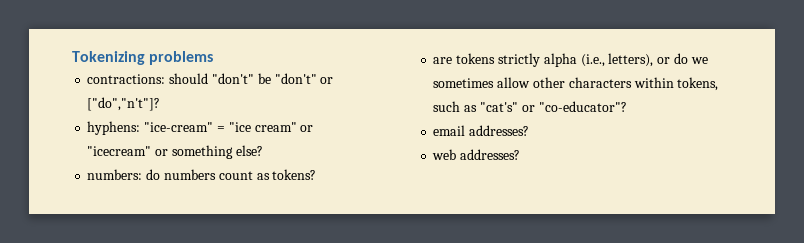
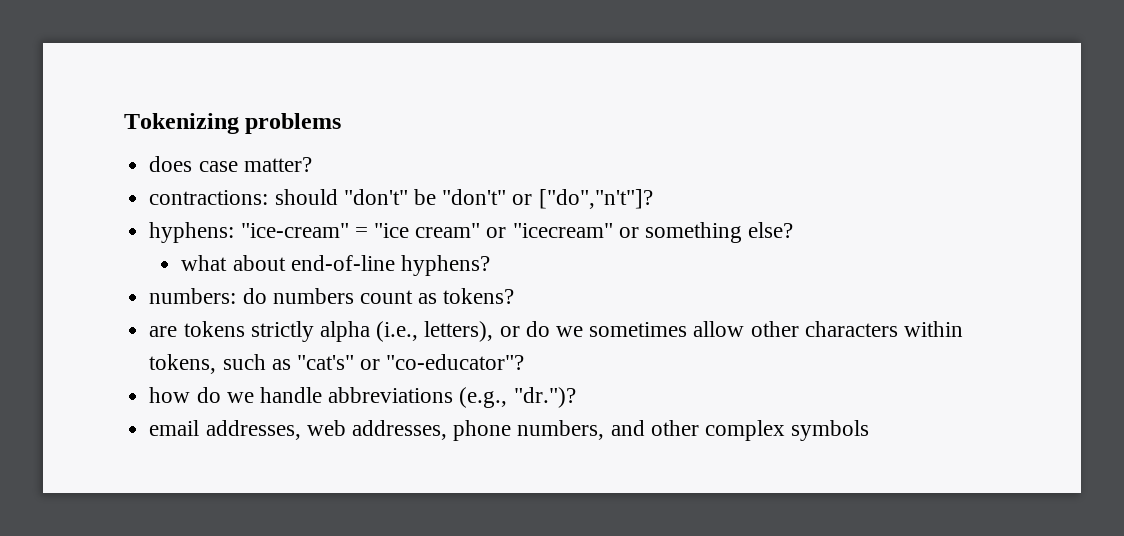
(214, 58) none -> [149,156,312,172] // does case matter?
(263, 150) none -> [181,255,491,276] // what about end-of-line hyphens?
[433,125,530,136] [432,149,521,160] email addresses? // web addresses? -> [149,387,576,408] [149,420,870,441] how do we handle abbreviations (e.g., "dr.")? // email addresses, web addresses, phone numbers, and other complex symbols

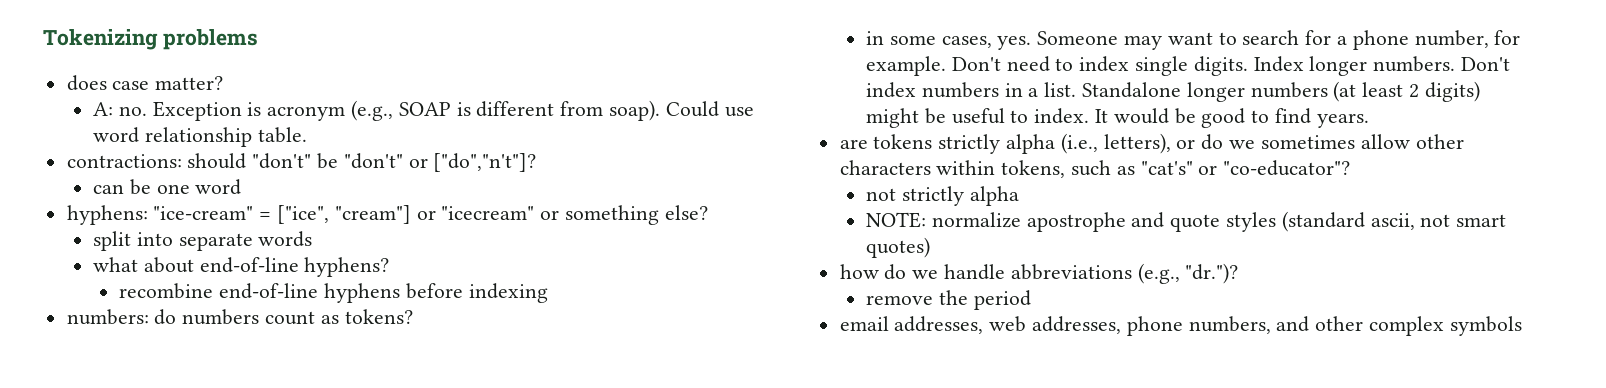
(312, 164) none -> [92,100,754,121] [92,127,307,147] // A: no. Exception is acronym (e.g., SOAP is different from soap). Could use word relationship table.
(653, 199) none -> [92,179,242,195] // can be one word
[373,223,481,238] "ice cream" -> [277,205,411,224] ["ice", "cream"]
(794, 230) none -> [92,231,313,251] // split into separate words
(491, 265) none -> [119,283,548,303] // recombine end-of-line hyphens before indexing
(515, 296) none -> [865,30,1521,50] [865,56,1511,76] [865,81,1480,102] [865,108,1369,128] // in some cases, yes. Someone may want to search for a phone number, for example. Don't need to index single digits. Index longer numbers. Don't index numbers in a list. Standalone longer numbers (at least 2 digits) might be useful to index. It would be good to find years.
(525, 362) none -> [865,186,1019,206] [865,211,1507,232] [865,237,930,258] // not strictly alpha // NOTE: normalize apostrophe and quote styles (standard ascii, not smart quotes)
(576, 397) none -> [865,290,1031,310] // remove the period

